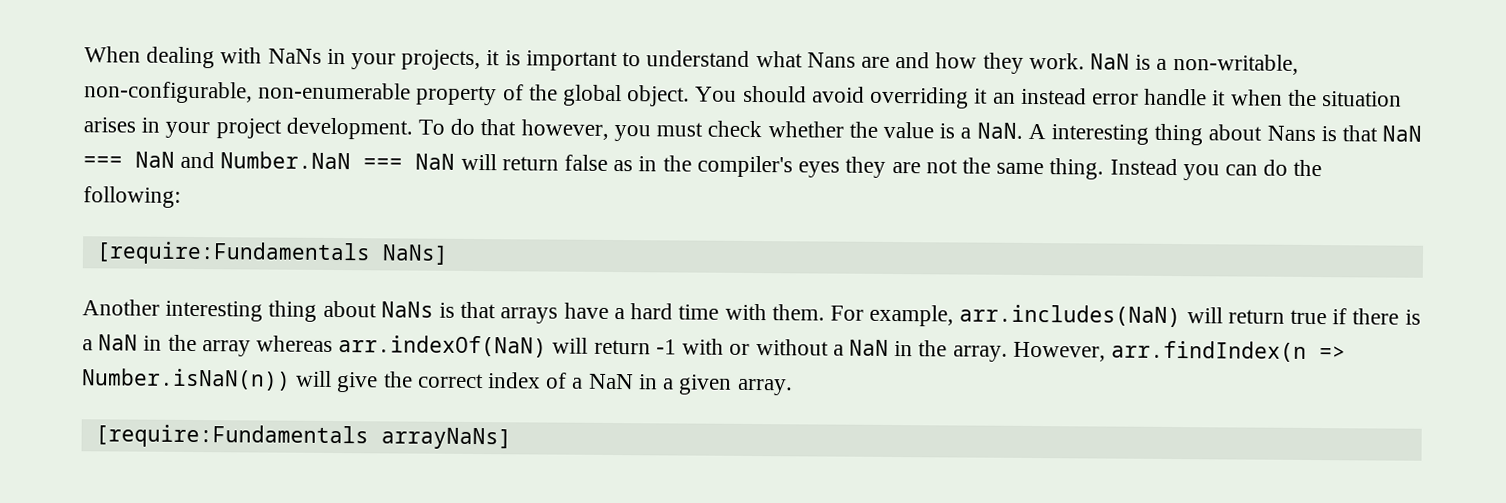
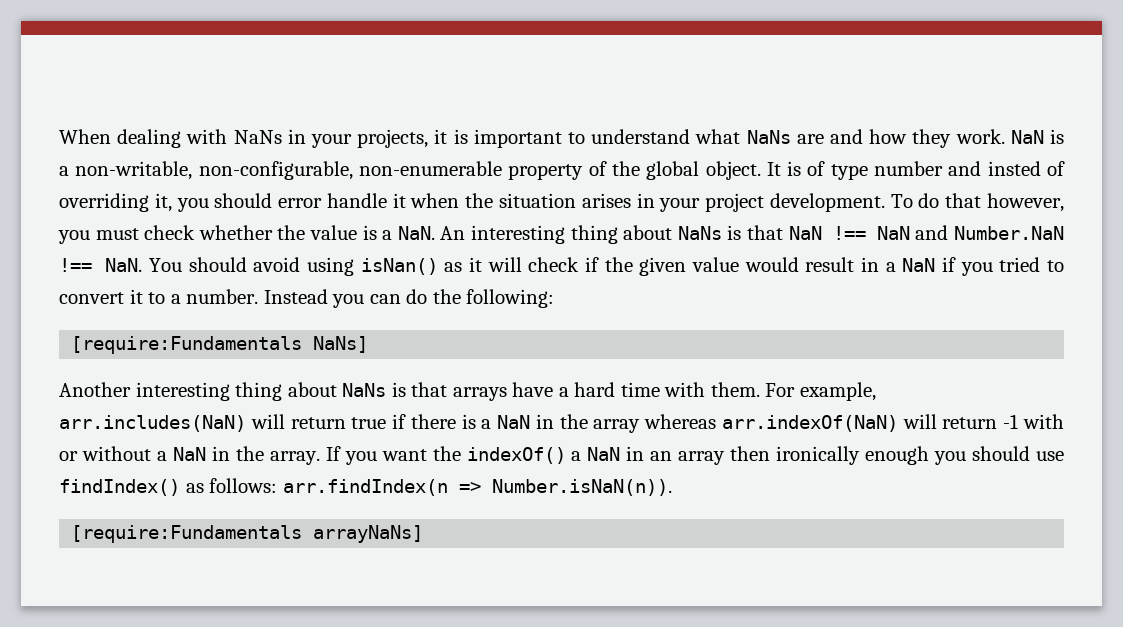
[806,52,856,68] Nans -> [746,130,791,144] NaNs
[695,85,1087,109] You should avoid overriding it an instead -> [766,161,1065,180] [59,193,273,212] It is of type number and insted of overriding it, you should
[1027,123,1316,146] A interesting thing about Nans -> [440,225,722,244] An interesting thing about NaNs
[83,156,123,168] === -> [832,226,866,240] !==
[363,153,1105,180] === NaN will return false as in the compiler's eyes they are not the same thing. -> [59,257,1065,276] [59,289,259,304] !== NaN. You should avoid using isNan() as it will check if the given value would result in a NaN if you tried to convert it to a number.
[1012,340,1346,362] [81,368,793,396] However, arr.findIndex(n => Number.isNaN(n)) will give the correct index of a NaN in a given array. -> [325,446,1065,465] [59,478,672,496] If you want the indexOf() a NaN in an array then ironically enough you should use findIndex() as follows: arr.findIndex(n => Number.isNaN(n)).

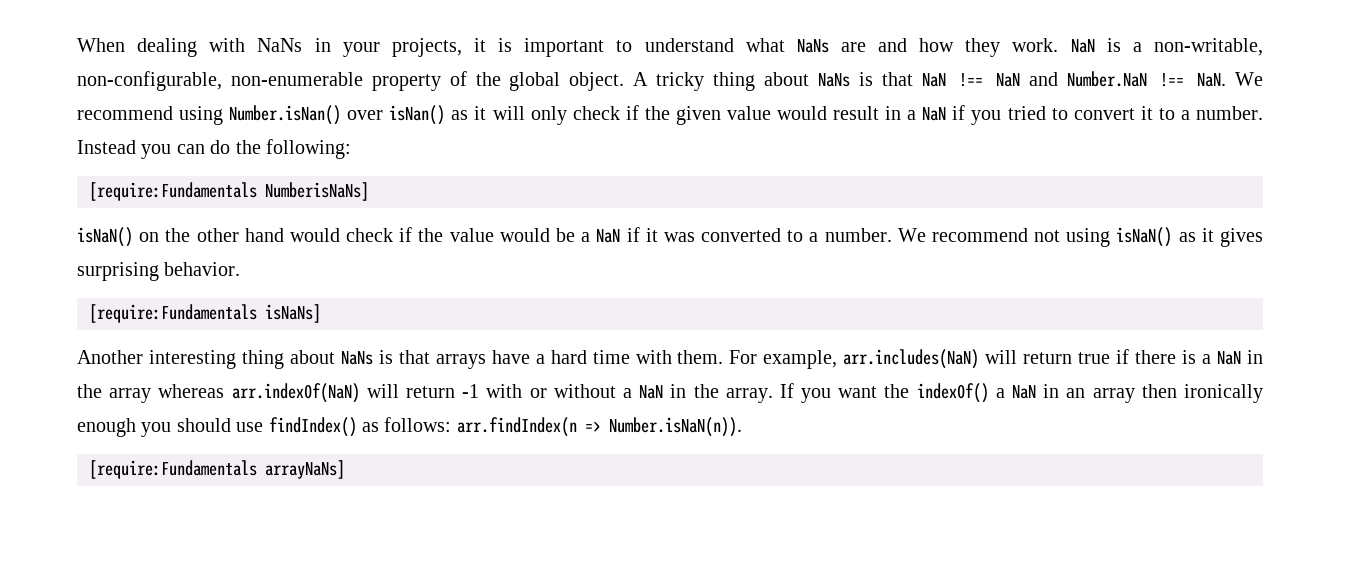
[766,161,1065,180] [59,193,1065,212] [58,225,565,244] It is of type number and insted of overriding it, you should error handle it when the situation arises in your project development. To do that however, you must check whether the value is a NaN. An interesting -> [633,72,705,91] A tricky
[148,257,354,276] You should avoid using -> [1235,72,1264,86] [77,105,384,125] We recommend using Number.isNan() over
(522, 264) none -> [530,106,567,125] only
[313,336,369,353] NaNs] -> [265,182,369,201] [77,227,1263,247] [77,262,241,281] [89,304,321,323] NumberisNaNs] // isNaN() on the other hand would check if the value would be a NaN if it was converted to a number. We recommend not using isNaN() as it gives surprising behavior. // [require:Fundamentals isNaNs]

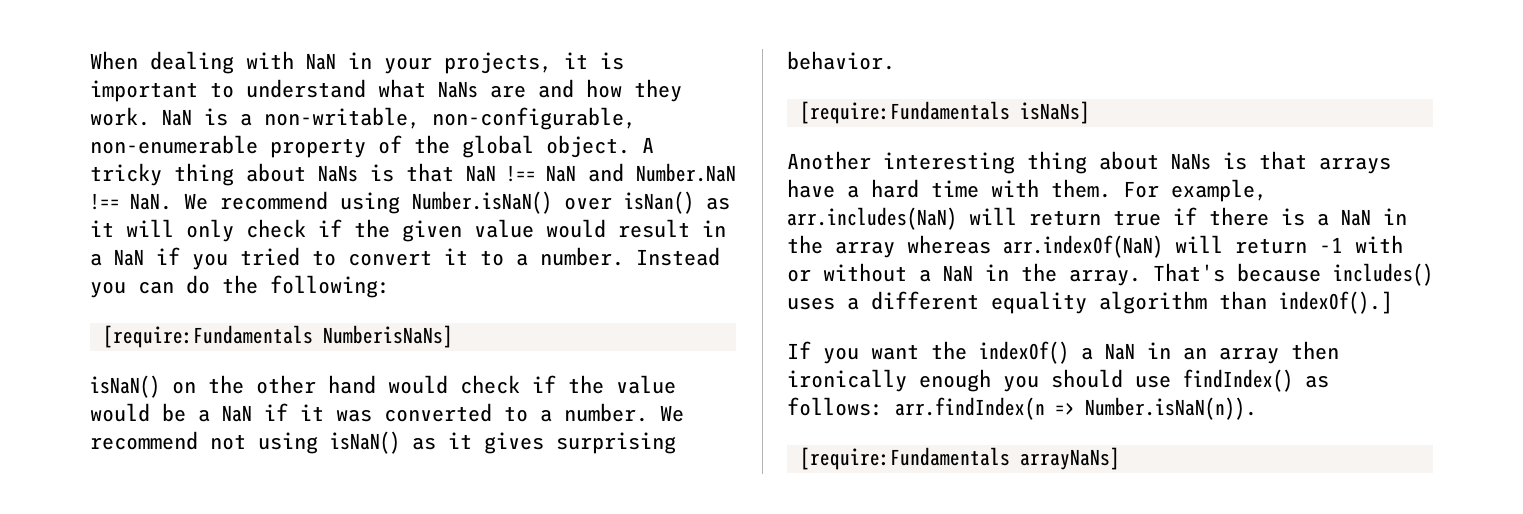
[257,38,303,52] NaNs -> [306,53,336,70] NaN
[229,105,342,125] Number.isNan() -> [412,191,552,214] Number.isNaN()
(773, 395) none -> [1153,263,1433,286] [787,291,1393,314] That's because includes() uses a different equality algorithm than indexOf().] //

